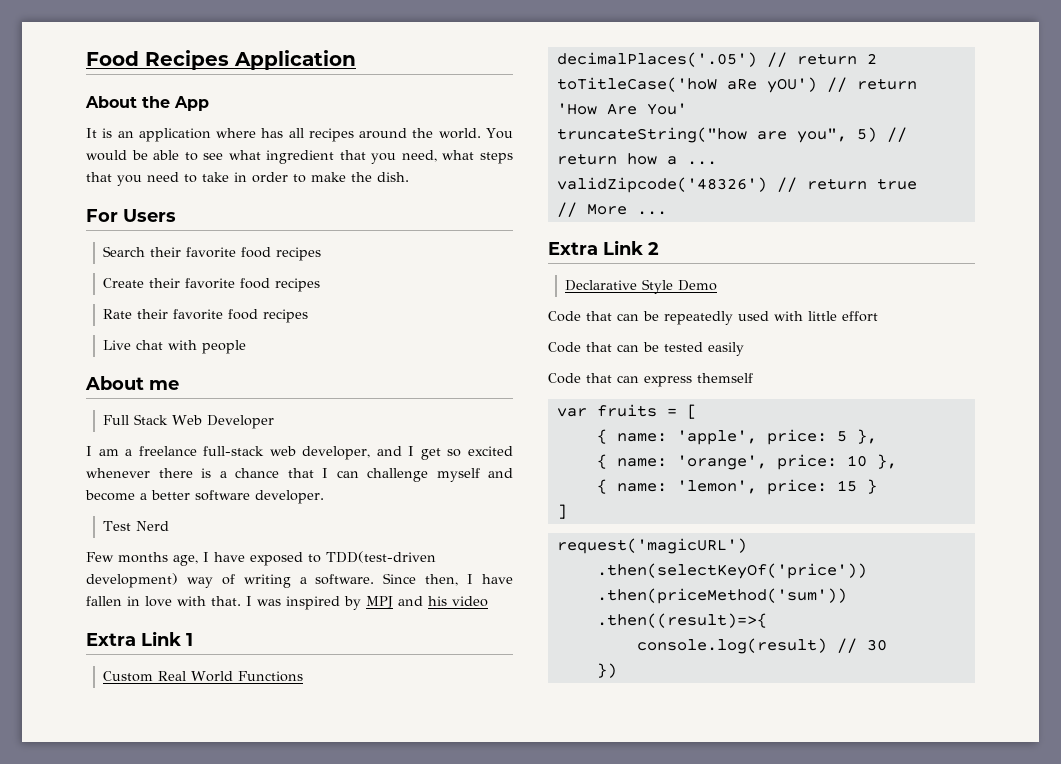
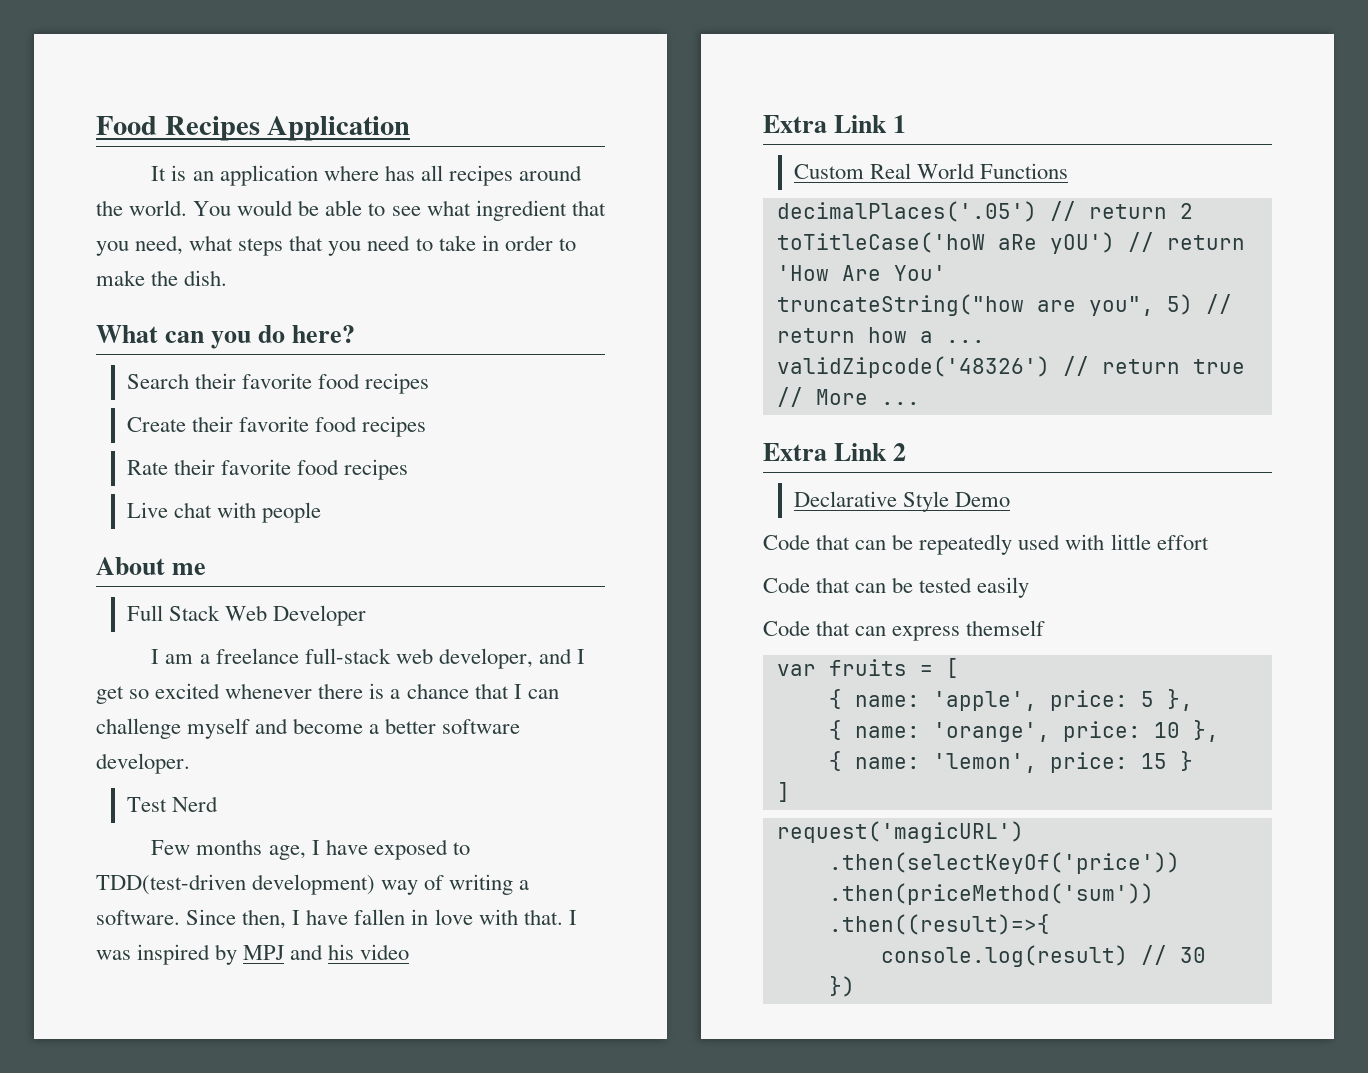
[85,96,209,111] // About the App -> (411, 128) none
[86,209,176,222] For Users -> [96,325,356,349] What can you do here?

